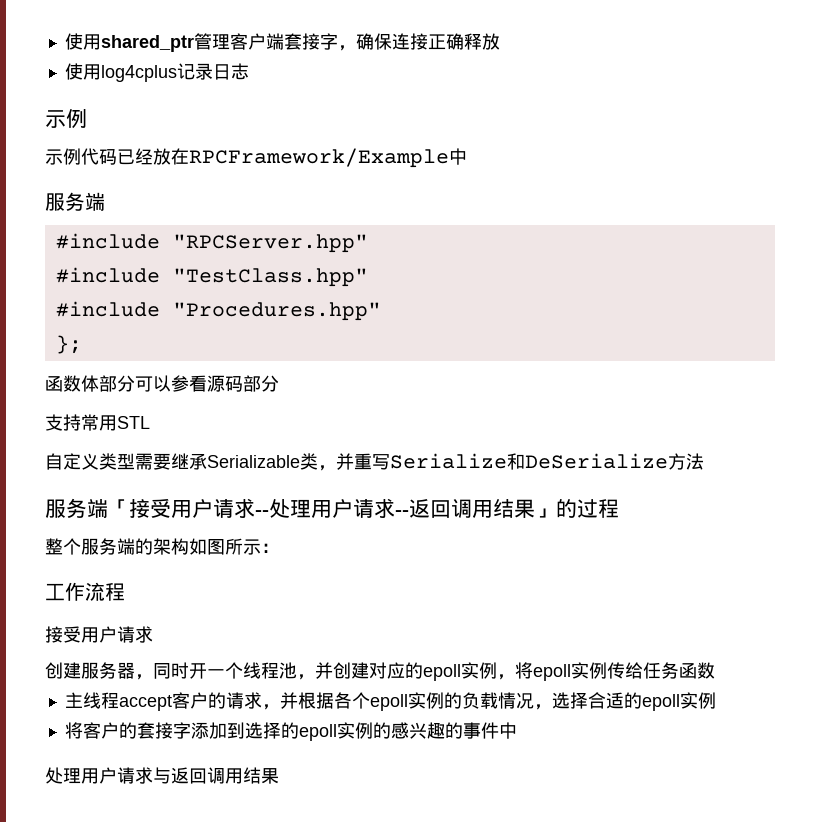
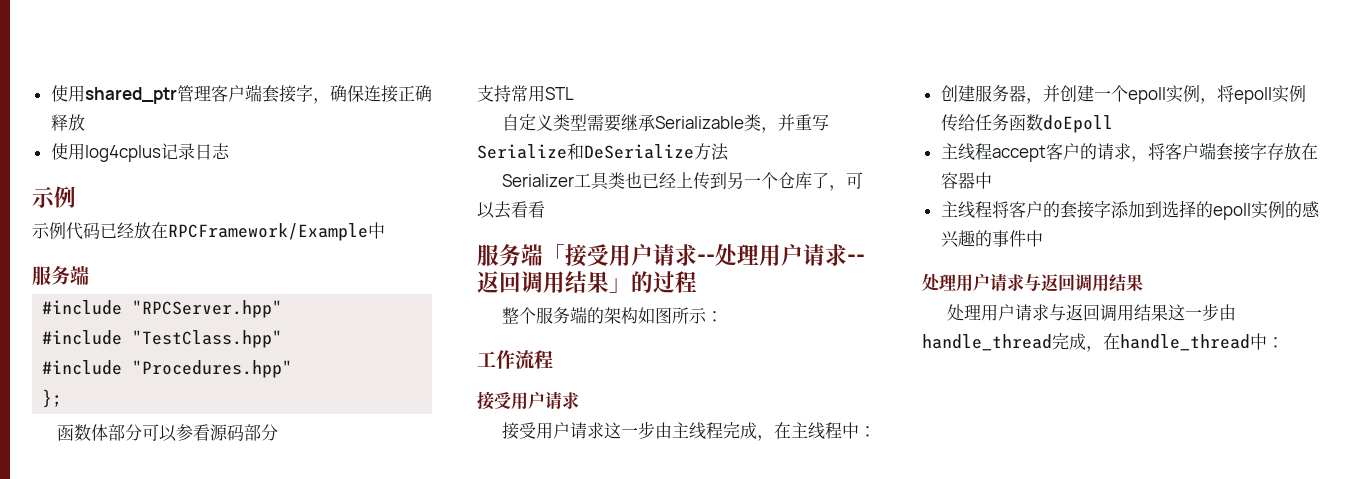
(704, 461) none -> [502,172,864,191] [477,201,545,219] // Serializer工具类也已经上传到另一个仓库了，可以去看看
[45,662,423,680] 创建服务器，同时开一个线程池，并创建对应的 -> [502,421,877,441] [940,85,1128,104] 接受用户请求这一步由主线程完成，在主线程中： // 创建服务器，并创建一个
(715, 670) none -> [1042,115,1113,133] doEpoll
[279,692,716,711] 并根据各个epoll实例的负载情况，选择合适的epoll实例 // -> [1147,142,1318,161] [940,172,992,189] [940,201,992,219] 将客户端套接字存放在容器中 // 主线程
(279, 776) none -> [947,303,1237,322] [922,333,1284,352] // 处理用户请求与返回调用结果这一步由handle_thread完成，在handle_thread中：

